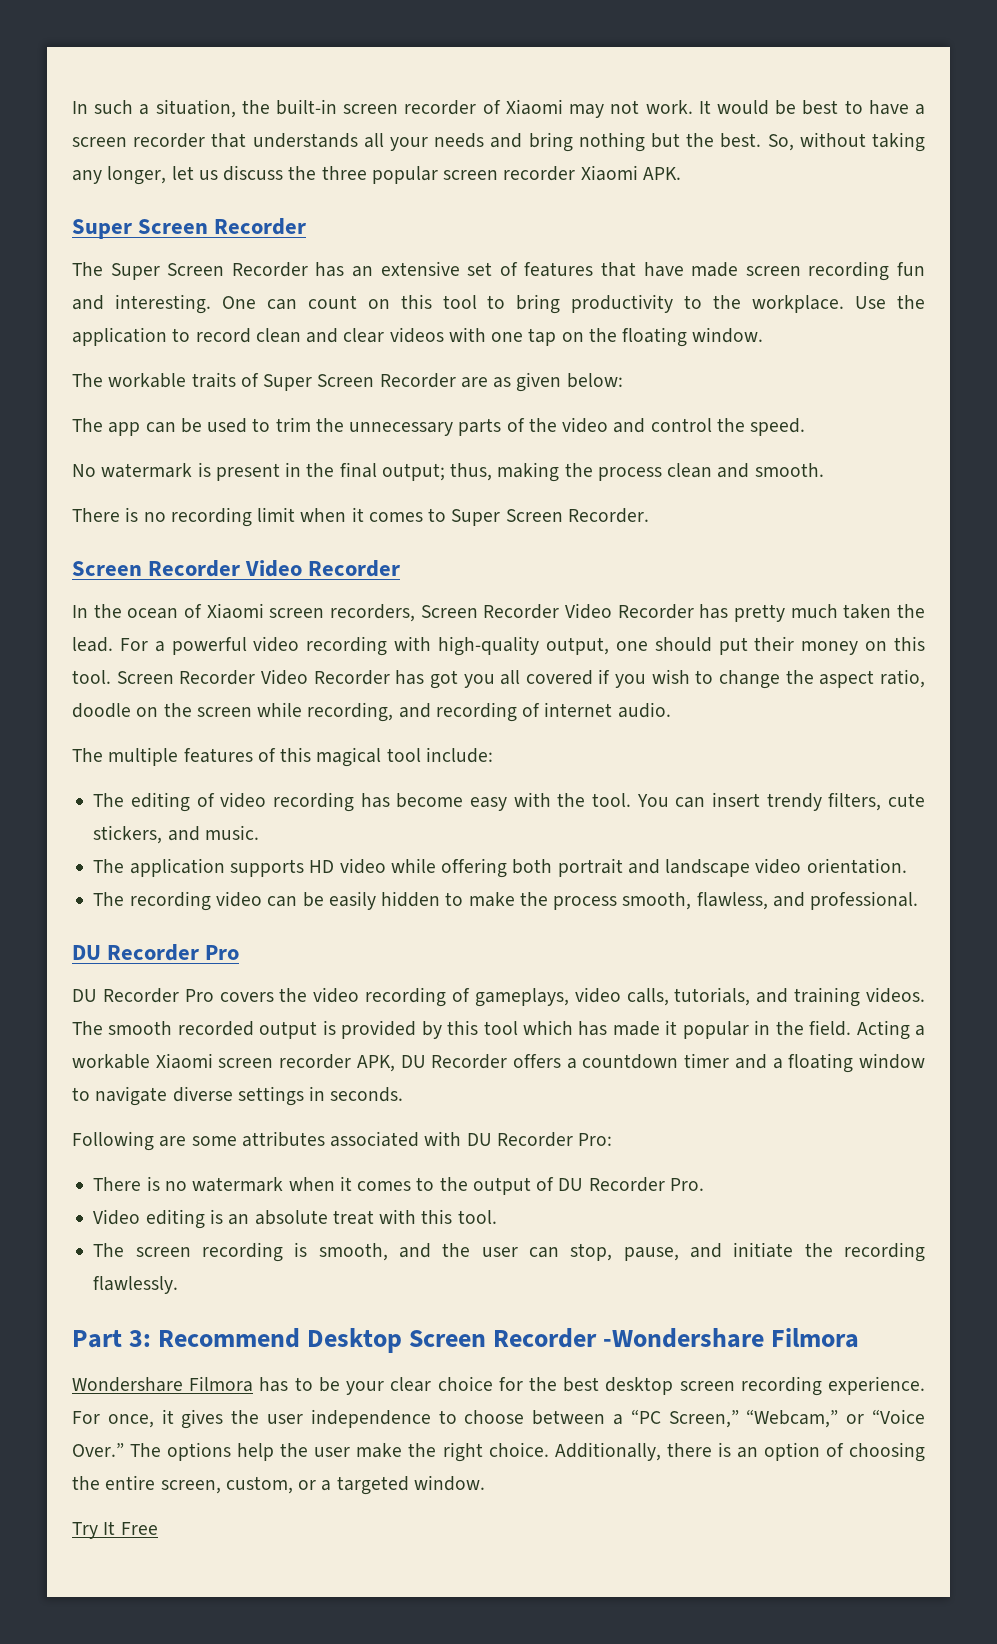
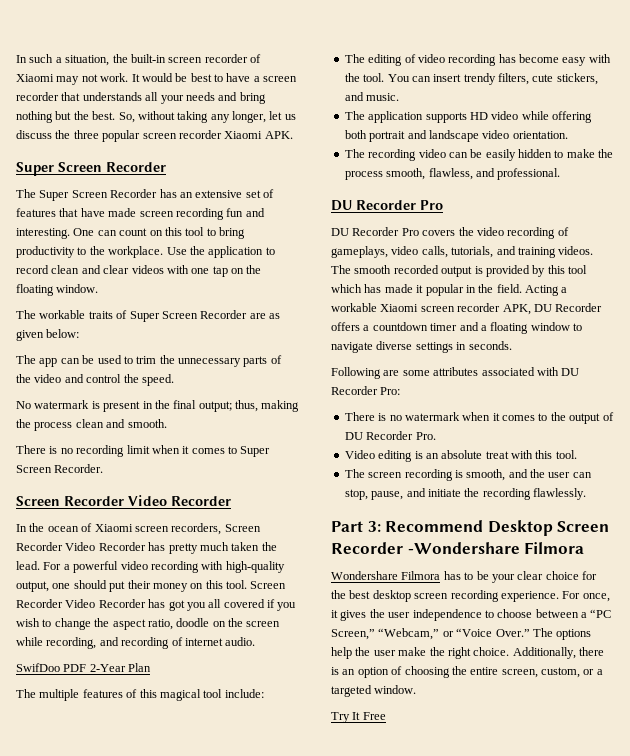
(671, 710) none -> [16,663,152,672] // SwifDoo PDF 2-Year Plan

